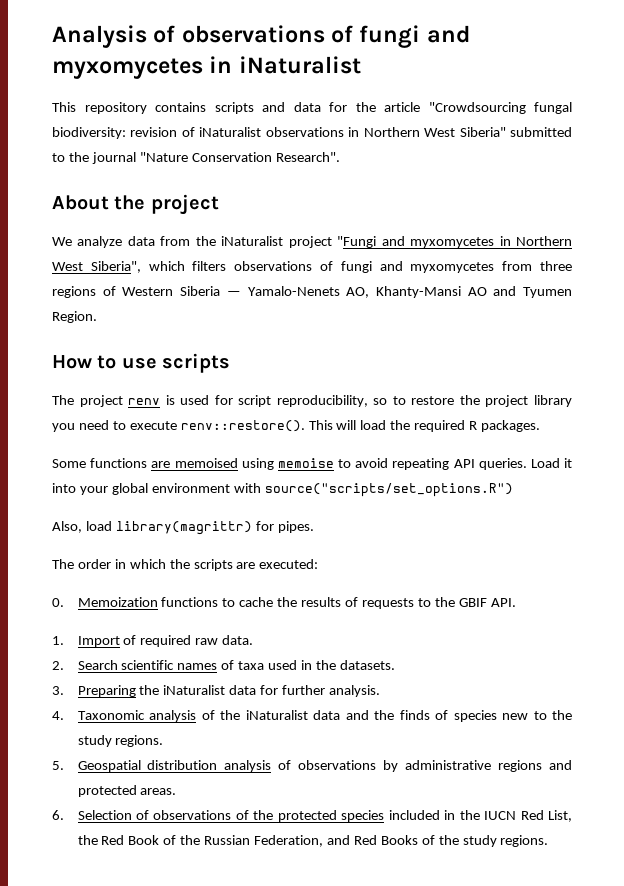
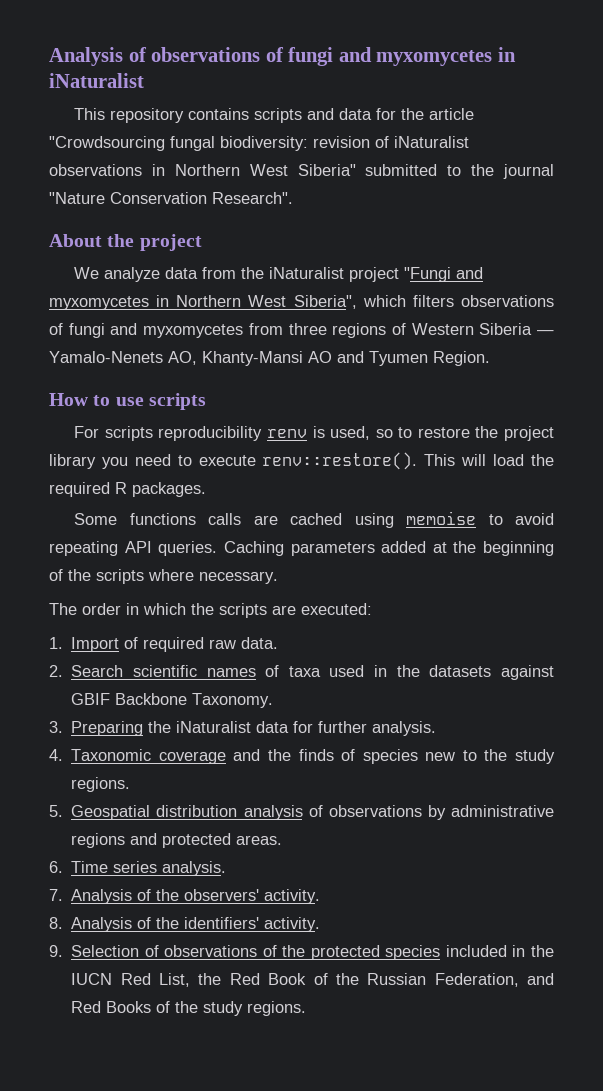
[52,395,368,407] The project renv is used for script reproducibility, -> [74,426,371,441] For scripts reproducibility renv is used,
[151,458,238,468] are memoised -> [208,513,343,525] calls are cached
[530,458,573,468] [52,483,513,497] [52,521,314,535] Load it into your global environment with source("scripts/set_options.R") // Also, load library(magrittr) for pipes. -> [223,541,554,556] [49,569,278,584] Caching parameters added at the beginning of the scripts where necessary.
[52,597,516,609] // 0. Memoization functions to cache the results of requests to the GBIF API. -> (372, 609) none
[339,660,395,670] datasets. -> [429,665,555,680] [71,693,274,708] datasets against GBIF Backbone Taxonomy.
[149,710,341,722] analysis of the iNaturalist data -> [158,751,226,764] coverage
(64, 815) none -> [71,861,227,876] [49,889,321,904] [49,917,321,932] [49,945,63,957] Time series analysis. // 7. Analysis of the observers' activity. // 8. Analysis of the identifiers' activity. // 9.

